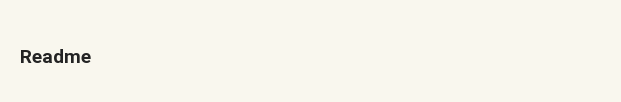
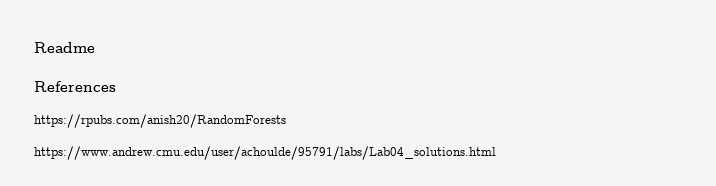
(91, 56) none -> [34,81,116,92] [34,114,286,128] [34,146,496,160] // References // https://rpubs.com/anish20/RandomForests // https://www.andrew.cmu.edu/user/achoulde/95791/labs/Lab04_solutions.html

